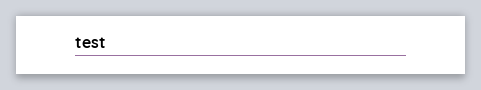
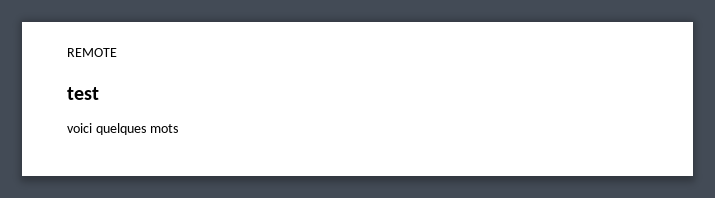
(75, 42) none -> [67,48,117,57] REMOTE //
(106, 42) none -> [67,123,178,135] // voici quelques mots

